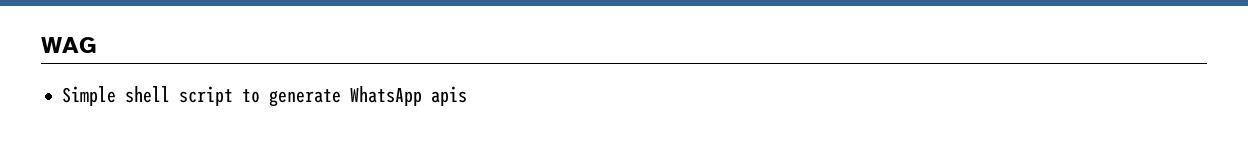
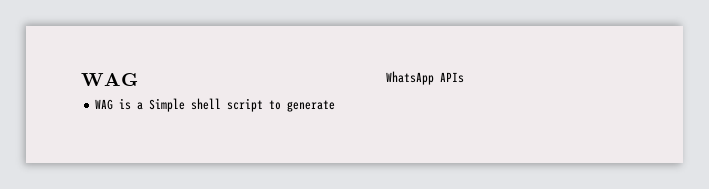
(96, 45) none -> [95,98,144,110] WAG is a
[431,86,468,106] apis -> [440,72,465,83] APIs

